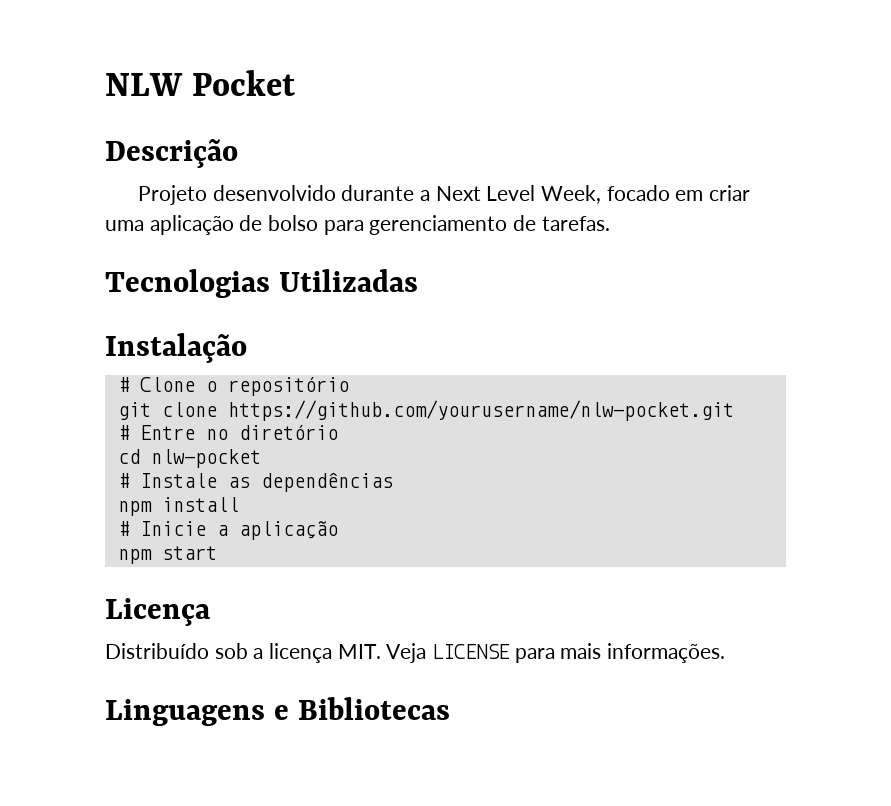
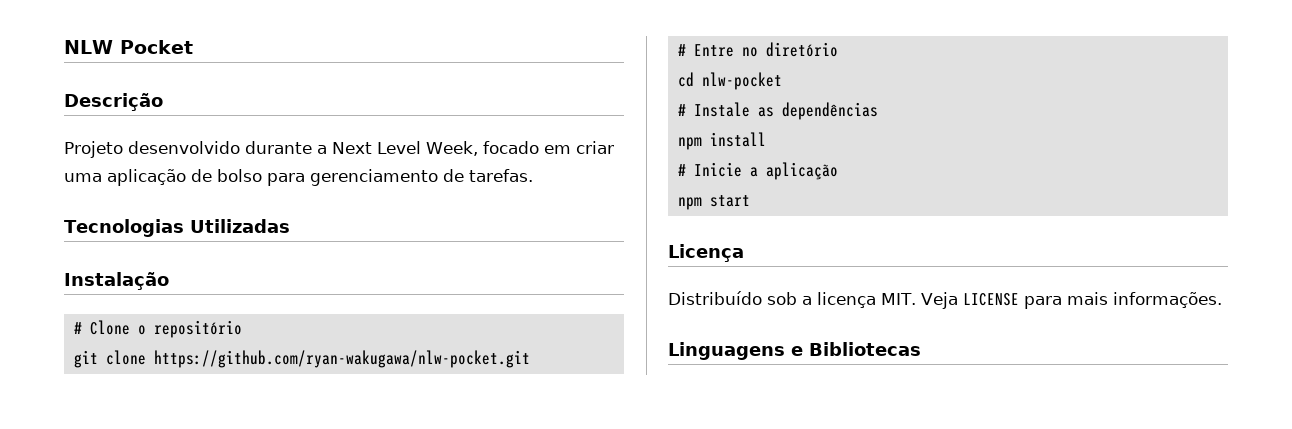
[227,400,734,421] https://github.com/yourusername/nlw-pocket.git -> [153,350,530,368] https://github.com/ryan-wakugawa/nlw-pocket.git

